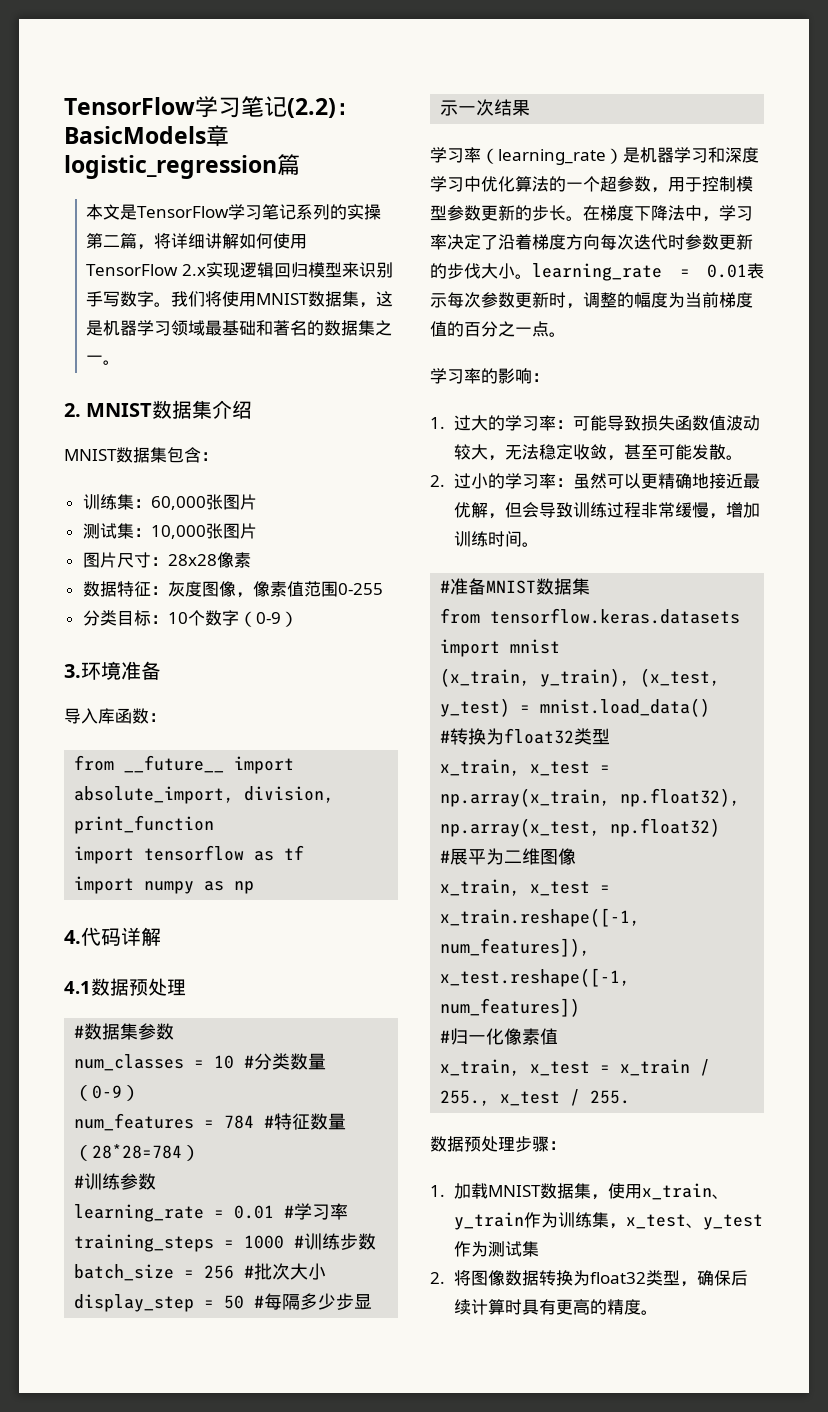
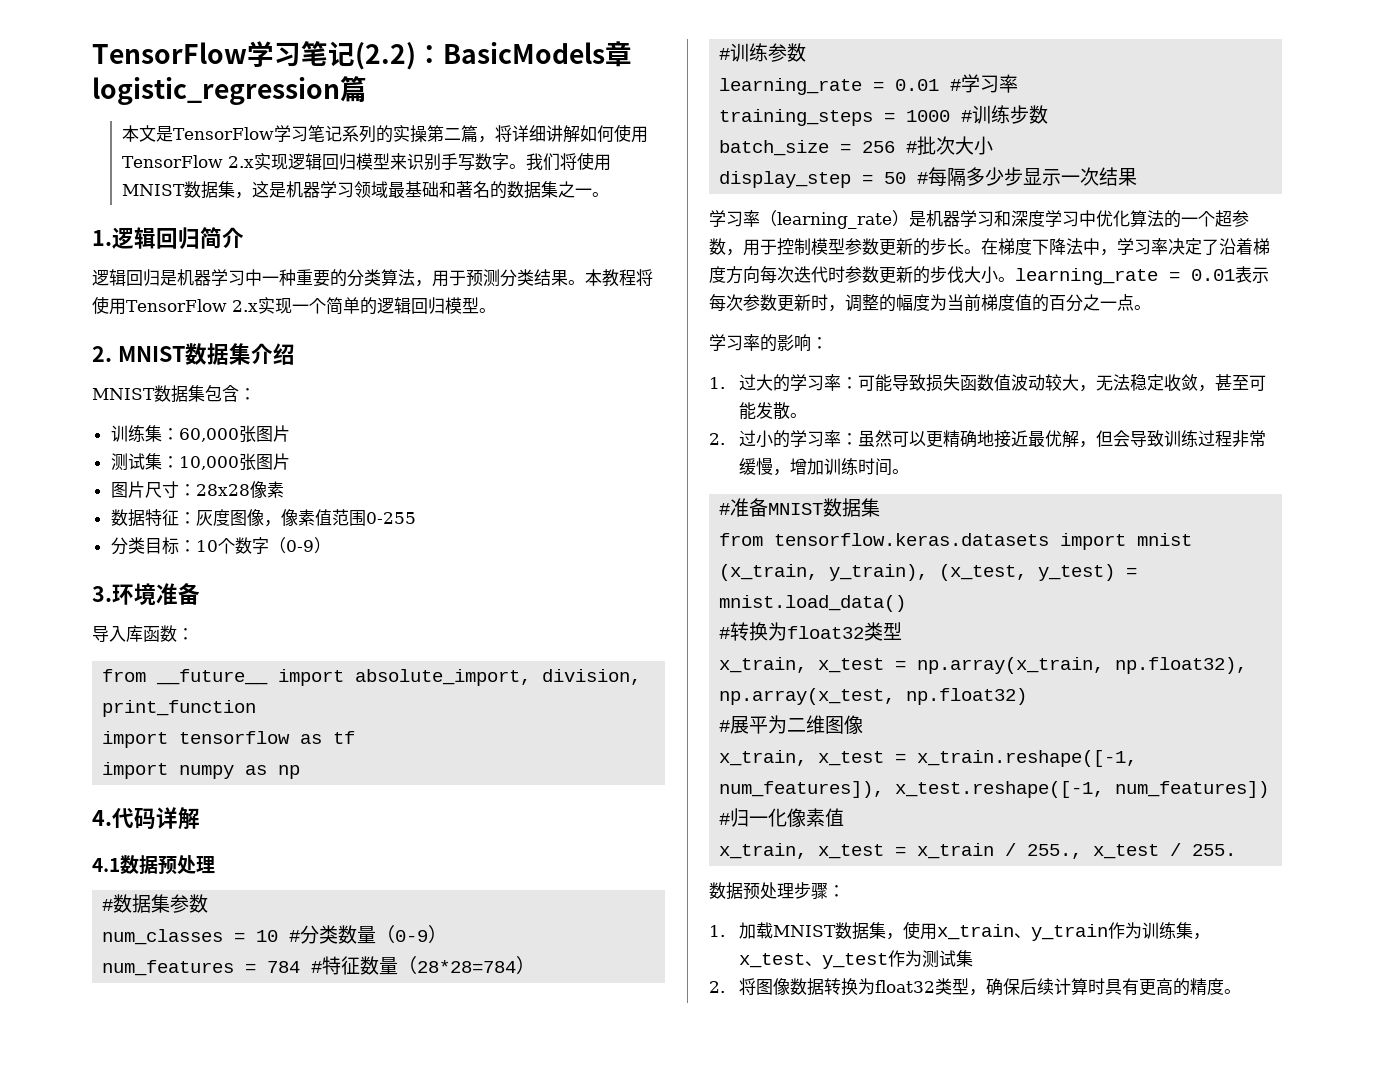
(121, 362) none -> [92,227,244,250] [92,269,653,287] [92,296,496,315] // 1.逻辑回归简介 // 逻辑回归是机器学习中一种重要的分类算法，用于预测分类结果。本教程将使用TensorFlow 2.x实现一个简单的逻辑回归模型。

